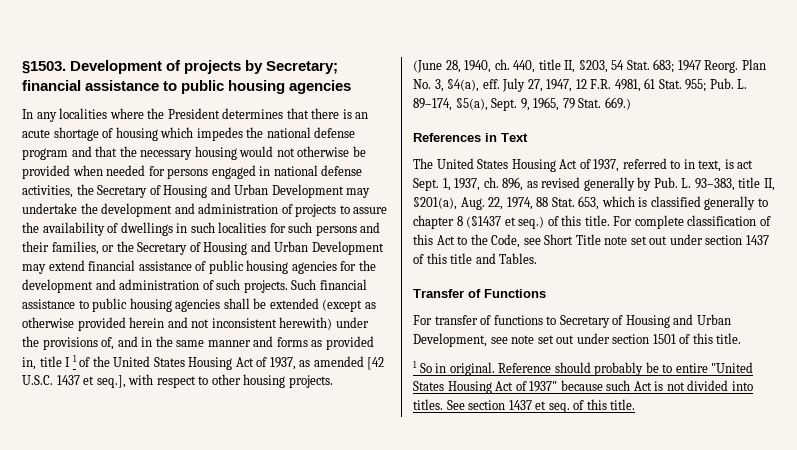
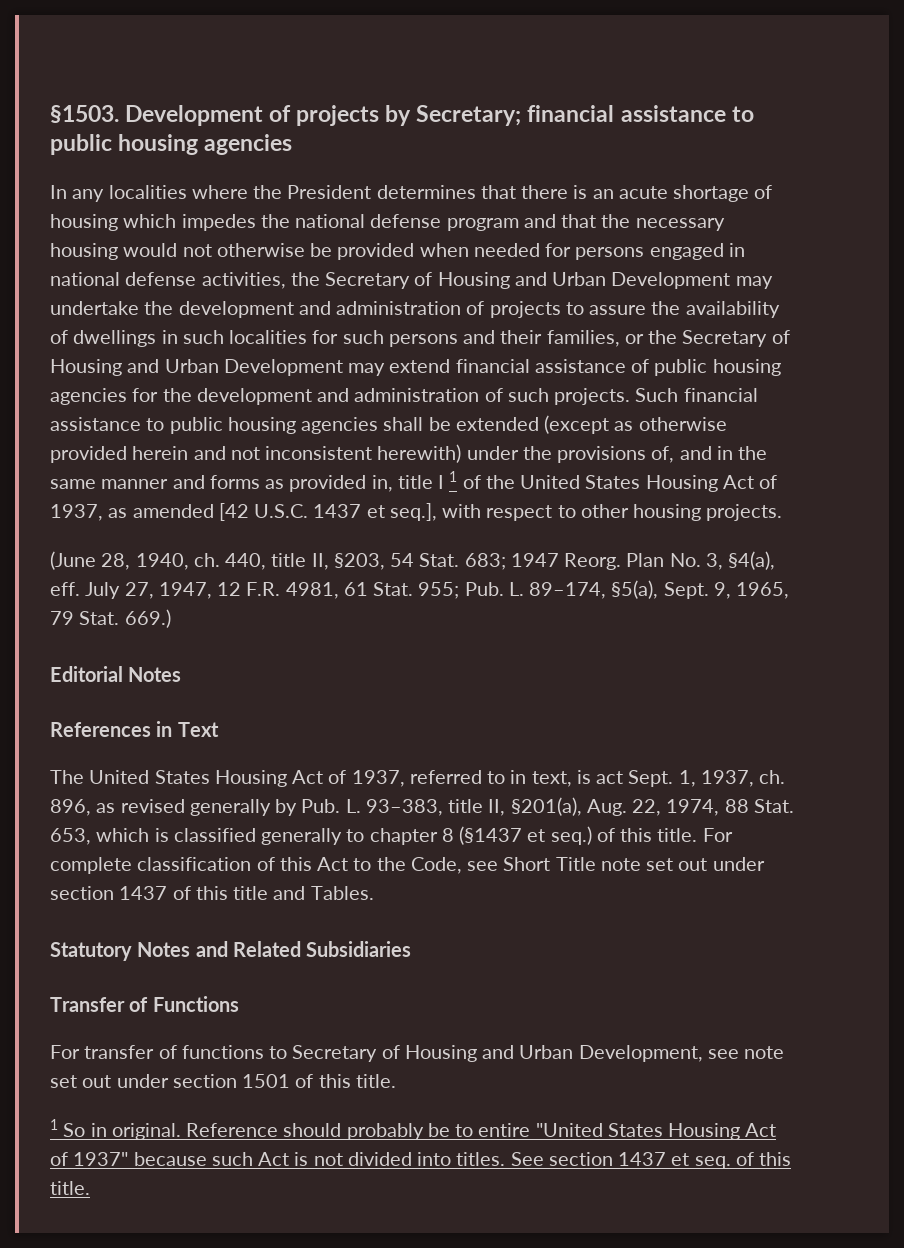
(631, 103) none -> [50,666,182,682] // Editorial Notes
(538, 258) none -> [50,941,412,961] // Statutory Notes and Related Subsidiaries

